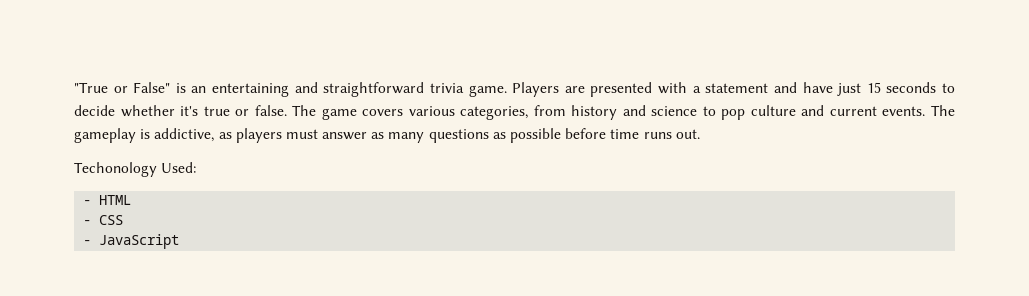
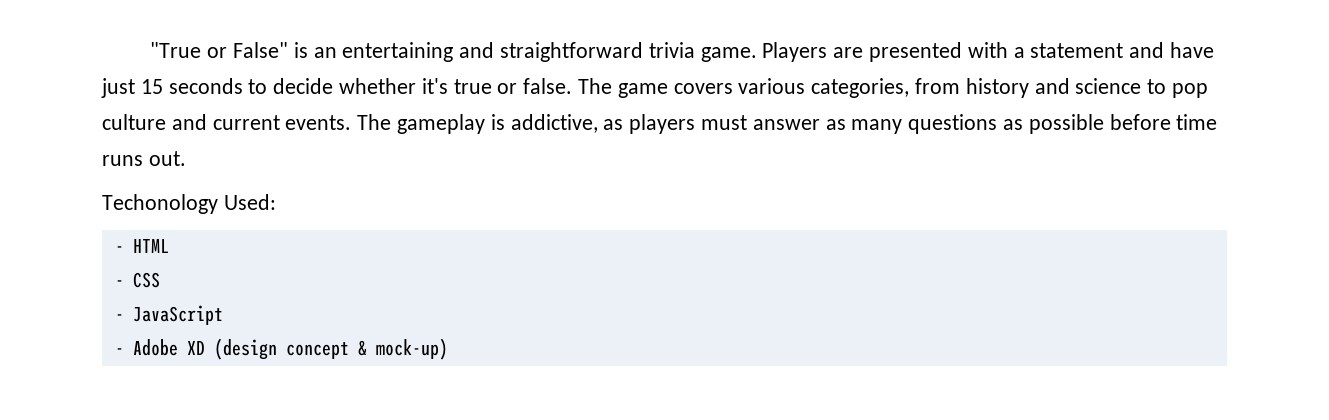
(180, 241) none -> [114,338,448,360] // - Adobe XD (design concept & mock-up)

